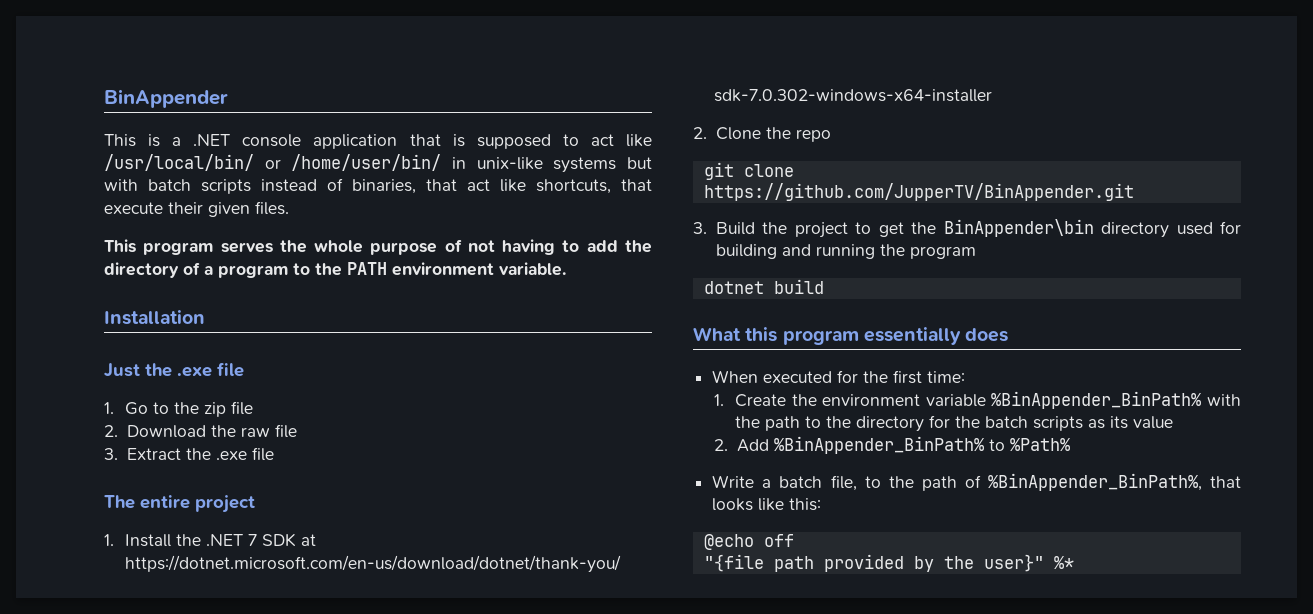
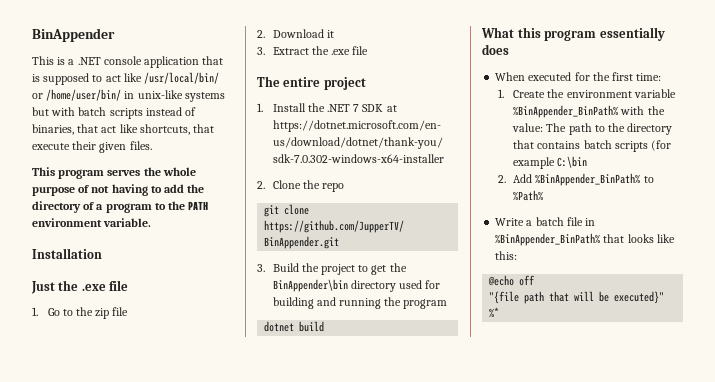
[210,424,297,438] the raw file -> [326,30,334,38] it
(761, 422) none -> [512,123,567,132] value: The
[929,415,1174,431] for the batch scripts as its value -> [513,140,671,152] [513,156,588,169] that contains batch scripts (for example C:\bin
[830,473,1202,491] file, to the path of %BinAppender_BinPath%, -> [566,217,596,226] [495,233,601,246] file in %BinAppender_BinPath%
[823,554,1044,572] provided by the user}" -> [549,291,665,304] that will be executed}"

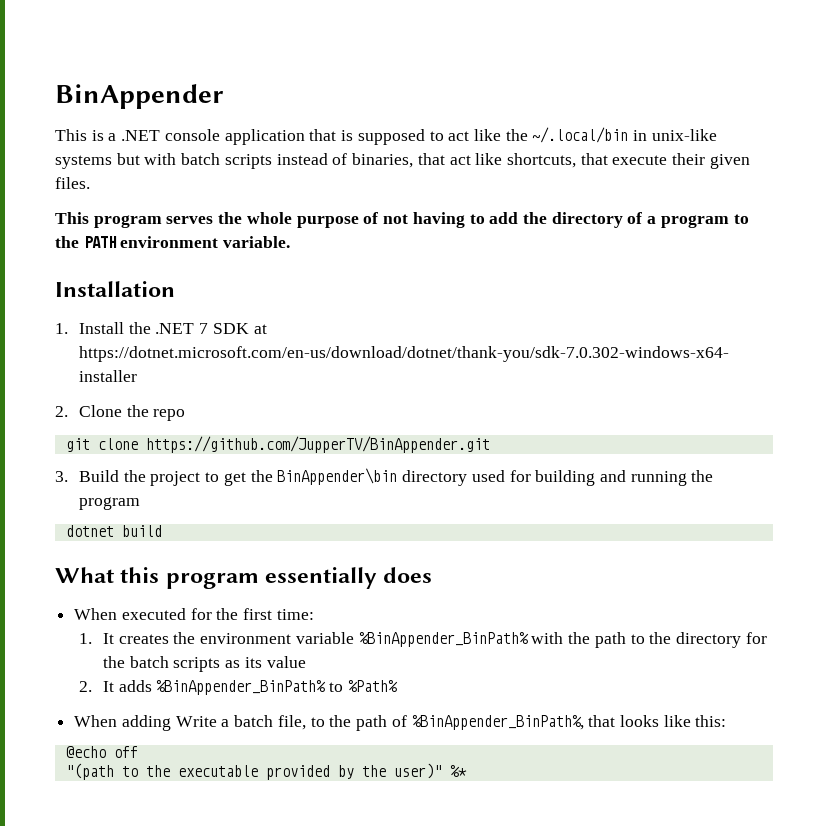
[144,72,220,84] [32,89,122,101] /usr/local/bin/ or /home/user/bin/ -> [505,127,629,143] the ~/.local/bin
[31,280,129,294] [32,307,129,319] [257,29,334,38] [257,46,369,55] [257,76,366,90] // Just the .exe file // 1. Go to the zip file // 2. Download it // 3. Extract the .exe file // The entire project -> (175, 289) none
[513,90,546,98] Create -> [102,633,169,644] It creates
[512,123,567,132] value: The -> (591, 638) none
[513,140,671,152] [513,156,588,169] [497,174,533,183] that contains batch scripts (for example C:\bin // 2. Add -> [745,632,767,644] [102,656,306,672] [78,680,152,692] for the batch scripts as its value // 2. It adds
(544, 195) none -> [74,715,171,731] When adding
[566,217,596,226] [495,233,601,246] file in %BinAppender_BinPath% -> [277,715,584,731] file, to the path of %BinAppender_BinPath%,
[489,291,665,304] "{file path that will be executed}" -> [65,763,442,780] "(path to the executable provided by the user)"

